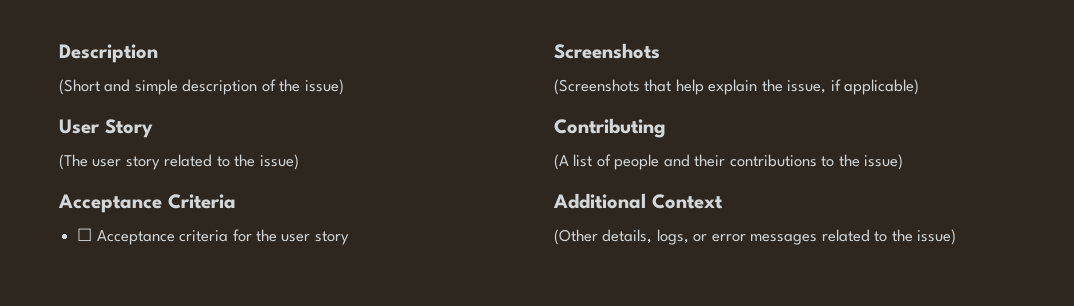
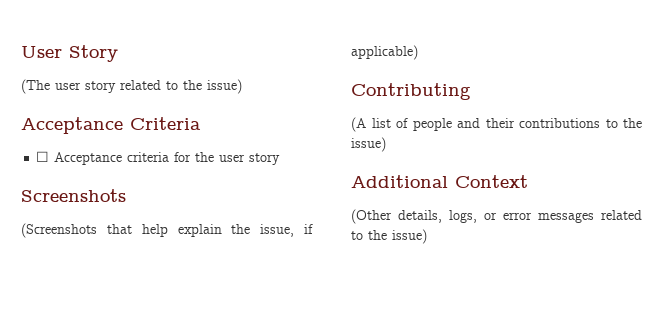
[59,44,158,63] [59,79,344,95] Description // (Short and simple description of the issue) // -> (21, 52) none

